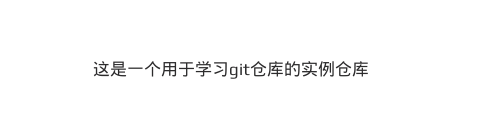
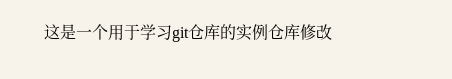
(369, 69) none -> [300,24,332,40] 修改

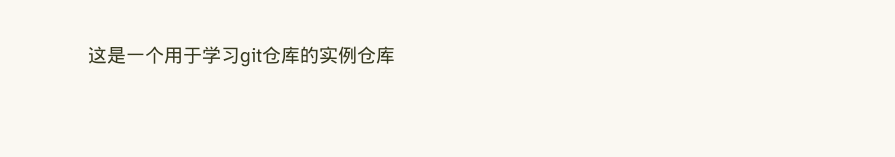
[300,24,332,40] 修改 -> (395, 55) none

